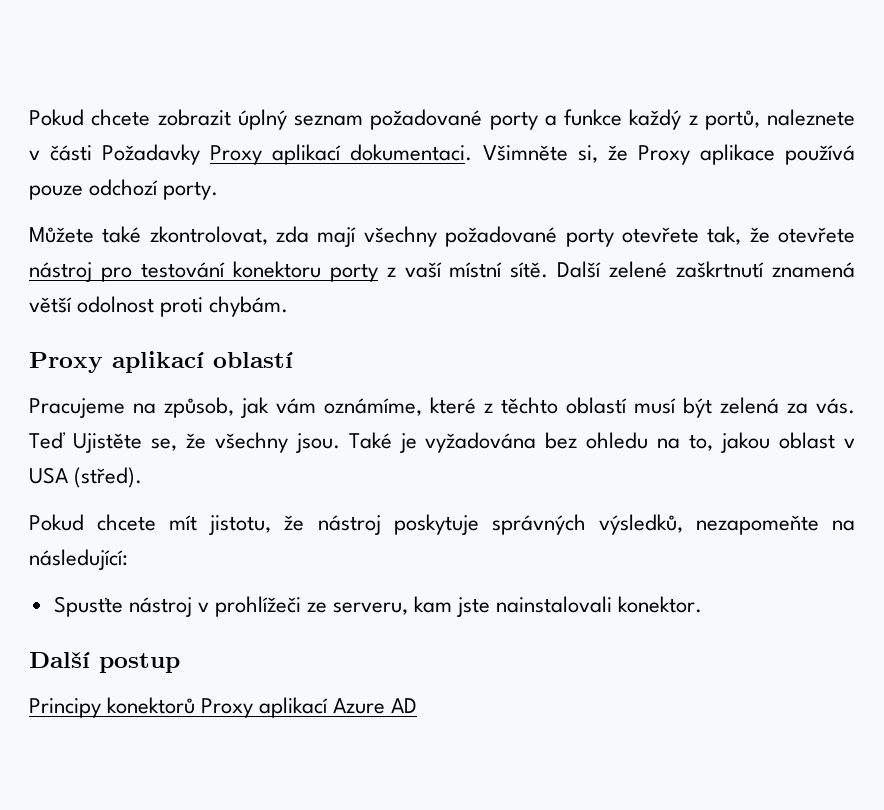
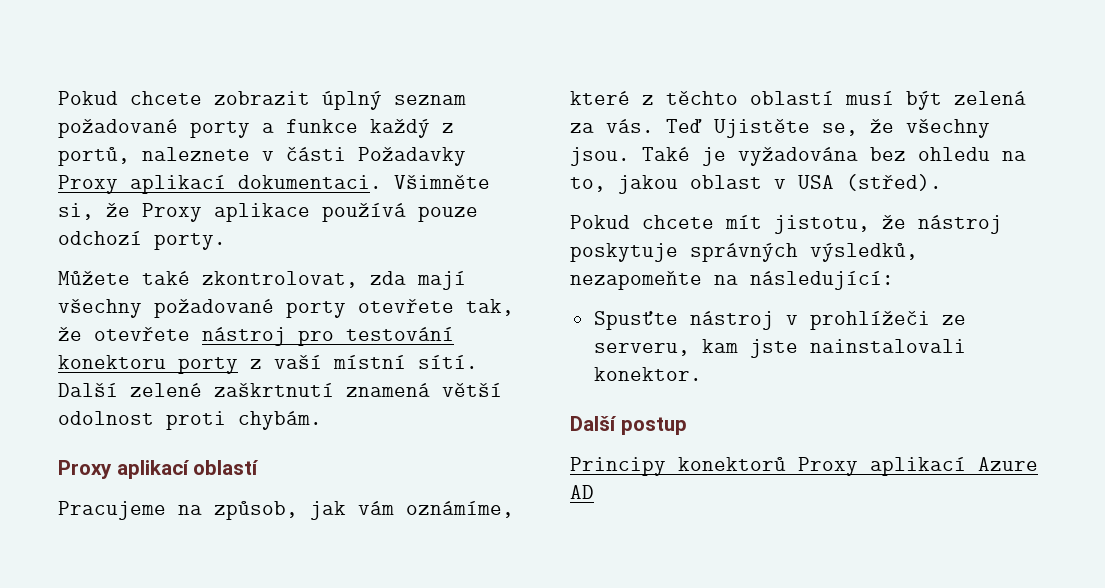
[510,262,549,278] sítě. -> [418,355,478,369] sítí.

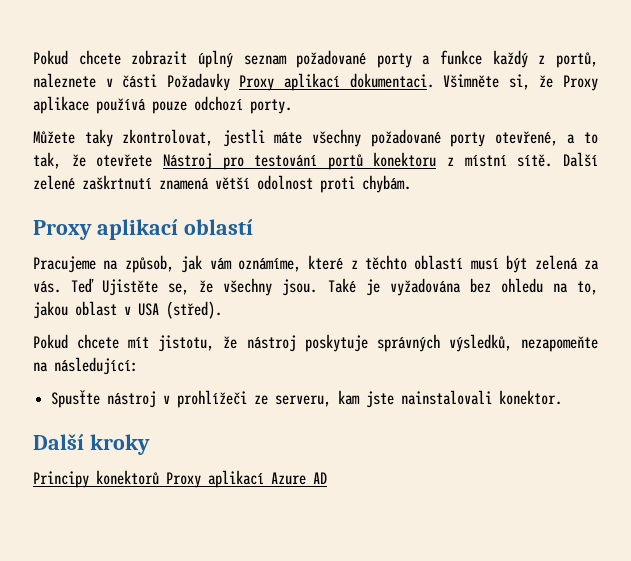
[142,271,466,290] [58,299,454,318] také zkontrolovat, zda mají všechny požadované porty otevřete -> [84,129,599,147] taky zkontrolovat, jestli máte všechny požadované porty otevřené, a to
[202,327,286,346] nástroj -> [162,153,212,170] Nástroj
[58,355,478,374] konektoru porty z vaší místní sítí. -> [327,152,553,170] portů konektoru z místní sítě.
[620,417,687,435] postup -> [89,434,150,455] kroky

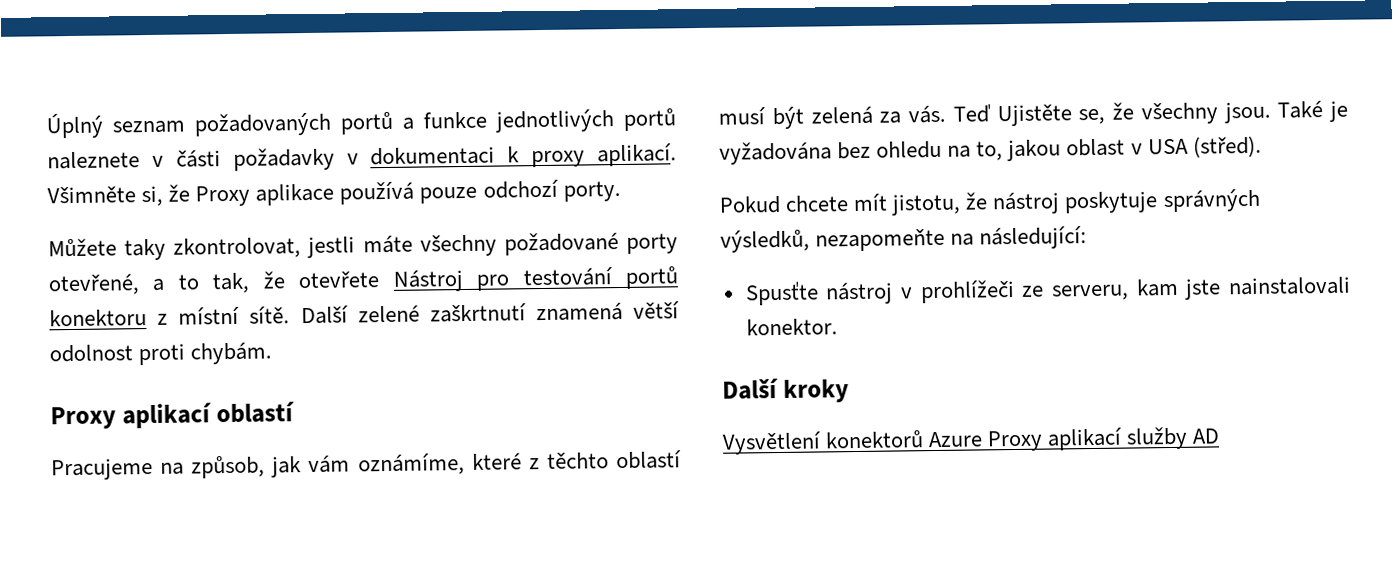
[33,50,598,68] [33,73,434,91] Pokud chcete zobrazit úplný seznam požadované porty a funkce každý z portů, naleznete v části Požadavky Proxy aplikací dokumentaci. -> [46,108,676,139] [47,143,677,171] Úplný seznam požadovaných portů a funkce jednotlivých portů naleznete v části požadavky v dokumentaci k proxy aplikací.
[33,470,306,488] Principy konektorů Proxy aplikací Azure -> [722,426,1189,455] Vysvětlení konektorů Azure Proxy aplikací služby

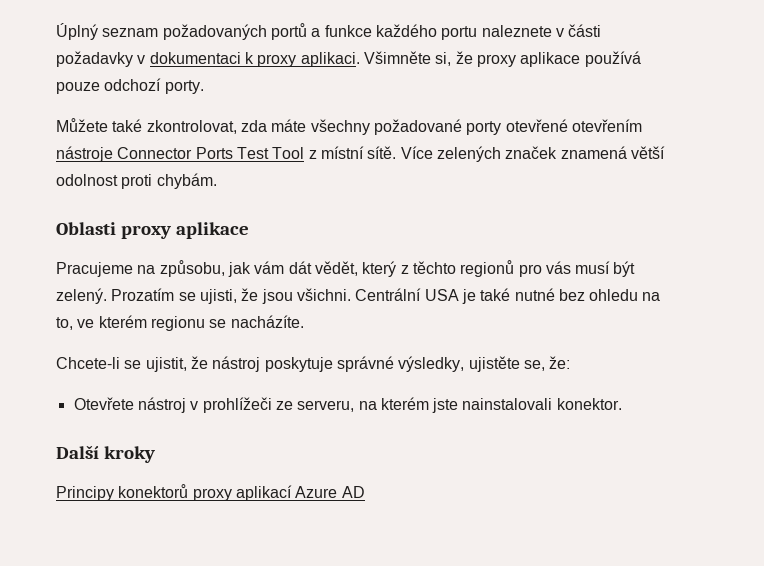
[495,108,676,133] jednotlivých portů -> [375,24,478,40] každého portu
[597,143,677,167] aplikací. -> [300,52,360,67] aplikaci.
[195,185,251,207] Proxy -> [476,54,516,67] proxy
[124,236,356,261] taky zkontrolovat, jestli -> [112,119,267,134] také zkontrolovat, zda
[48,266,679,296] [49,303,527,327] otevřené, a to tak, že otevřete Nástroj pro testování portů konektoru z místní sítě. Další zelené zaškrtnutí -> [505,119,642,132] [56,146,558,162] otevřené otevřením nástroje Connector Ports Test Tool z místní sítě. Více zelených značek
[50,401,295,430] Proxy aplikací oblastí -> [56,222,250,239] Oblasti proxy aplikace
[191,455,266,479] způsob, -> [159,260,225,277] způsobu,
[357,450,682,476] [718,100,1348,130] [719,135,1262,165] [719,188,1261,216] [720,226,1088,253] [744,281,819,306] oznámíme, které z těchto oblastí musí být zelená za vás. Teď Ujistěte se, že všechny jsou. Také je vyžadována bez ohledu na to, jakou oblast v USA (střed). // Pokud chcete mít jistotu, že nástroj poskytuje správných výsledků, nezapomeňte na následující: // Spusťte -> [288,260,636,277] [56,288,661,304] [56,315,304,331] [56,356,571,372] [73,397,134,410] dát vědět, který z těchto regionů pro vás musí být zelený. Prozatím se ujisti, že jsou všichni. Centrální USA je také nutné bez ohledu na to, ve kterém regionu se nacházíte. // Chcete-li se ujistit, že nástroj poskytuje správné výsledky, ujistěte se, že: // Otevřete
[1135,278,1179,297] kam -> [358,397,429,410] na kterém
[722,426,1189,455] Vysvětlení konektorů Azure Proxy aplikací služby -> [56,484,338,501] Principy konektorů proxy aplikací Azure

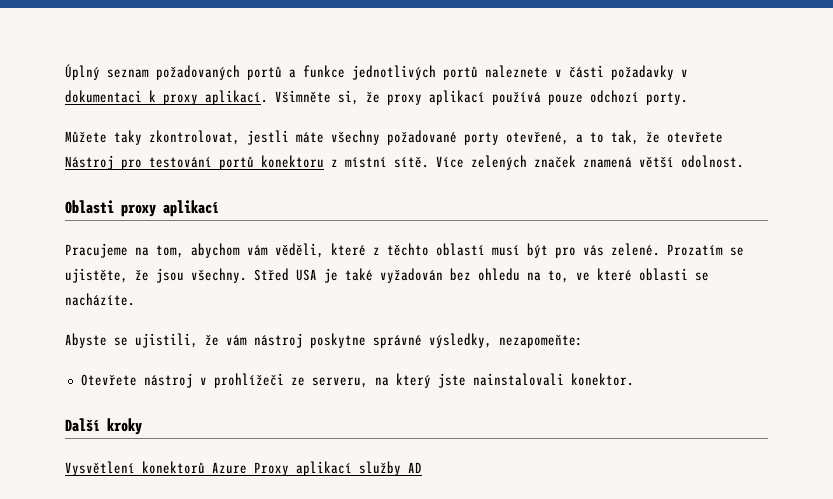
[375,24,478,40] každého portu -> [352,65,478,80] jednotlivých portů
[300,52,360,67] aplikaci. -> [205,90,268,105] aplikací.
[520,52,581,67] aplikace -> [429,90,485,105] aplikací
[112,119,267,134] také zkontrolovat, zda -> [114,130,289,145] taky zkontrolovat, jestli
[505,119,642,132] [56,146,305,162] otevřené otevřením nástroje Connector Ports Test Tool -> [506,130,723,145] [65,155,324,170] otevřené, a to tak, že otevřete Nástroj pro testování portů konektoru
[56,173,217,189] odolnost proti chybám. -> [681,155,744,168] odolnost.
[176,222,250,239] aplikace -> [163,200,219,217] aplikací
[159,260,636,277] [56,288,107,304] způsobu, jak vám dát vědět, který z těchto regionů pro vás musí být zelený. -> [156,243,660,258] tom, abychom vám věděli, které z těchto oblastí musí být pro vás zelené.
[199,289,237,304] ujisti, -> [65,268,128,283] ujistěte,
[296,288,422,301] všichni. Centrální -> [191,268,289,283] všechny. Střed
[514,288,555,301] nutné -> [380,268,443,283] vyžadován
[98,315,205,331] kterém regionu -> [597,268,688,281] které oblasti
[56,356,571,372] Chcete-li se ujistit, že nástroj poskytuje správné výsledky, ujistěte se, že: -> [65,333,583,348] Abyste se ujistili, že vám nástroj poskytne správné výsledky, nezapomeňte:
[380,397,429,410] kterém -> [395,373,431,388] který
[56,484,338,501] Principy konektorů proxy aplikací Azure -> [65,461,401,476] Vysvětlení konektorů Azure Proxy aplikací služby

